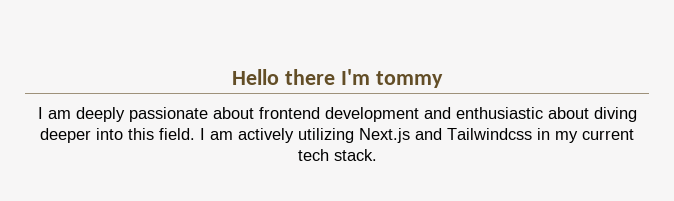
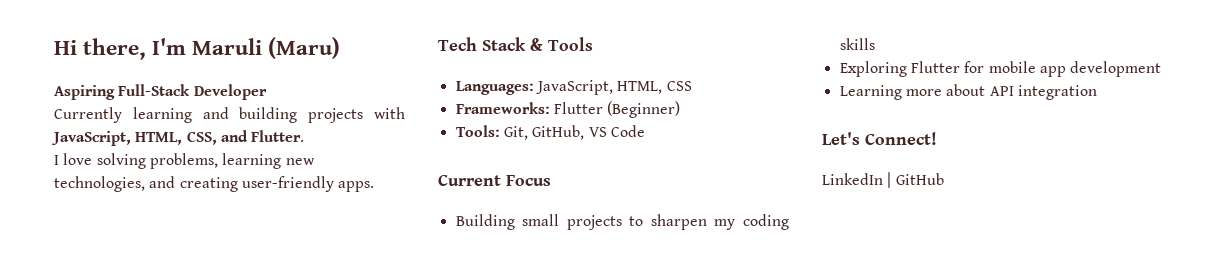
[232,69,443,88] [37,107,637,122] [40,128,634,143] [297,149,377,161] Hello there I'm tommy // I am deeply passionate about frontend development and enthusiastic about diving deeper into this field. I am actively utilizing Next.js and Tailwindcss in my current tech stack. -> [54,37,341,60] [54,84,267,100] [54,107,405,123] [51,130,305,146] [54,153,315,169] [54,176,375,192] [438,37,593,51] [455,80,692,95] [455,101,681,118] [455,125,645,140] [438,175,551,186] [455,214,789,230] [839,38,875,50] [839,61,1162,77] [839,84,1097,100] [822,132,937,145] [822,172,944,188] Hi there, I'm Maruli (Maru) // Aspiring Full-Stack Developer // Currently learning and building projects with JavaScript, HTML, CSS, and Flutter. // I love solving problems, learning new technologies, and creating user-friendly apps. // Tech Stack & Tools // Languages: JavaScript, HTML, CSS // Frameworks: Flutter (Beginner) // Tools: Git, GitHub, VS Code // Current Focus // Building small projects to sharpen my coding skills // Exploring Flutter for mobile app development // Learning more about API integration // Let's Connect! // LinkedIn | GitHub

